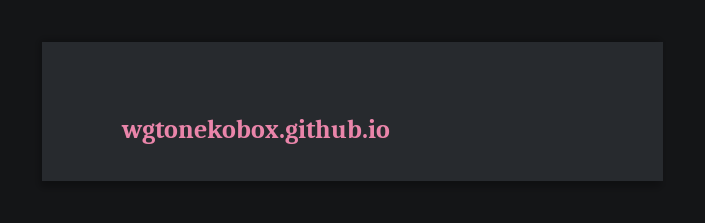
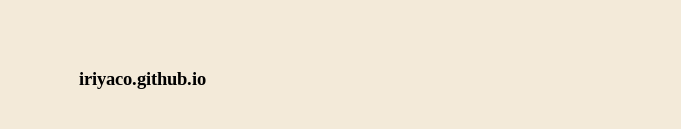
[121,119,390,144] wgtonekobox.github.io -> [79,72,206,89] iriyaco.github.io

